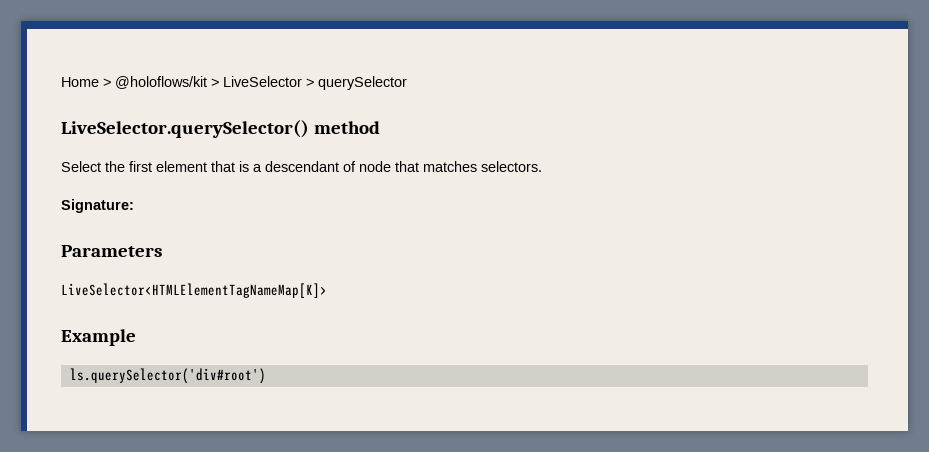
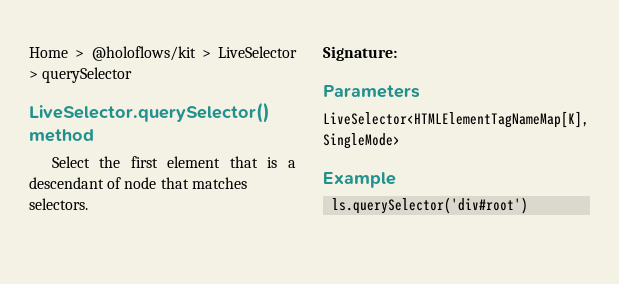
[61,283,327,298] LiveSelector<HTMLElementTagNameMap[K]> -> [323,111,589,128] [323,133,400,149] LiveSelector<HTMLElementTagNameMap[K], SingleMode>

